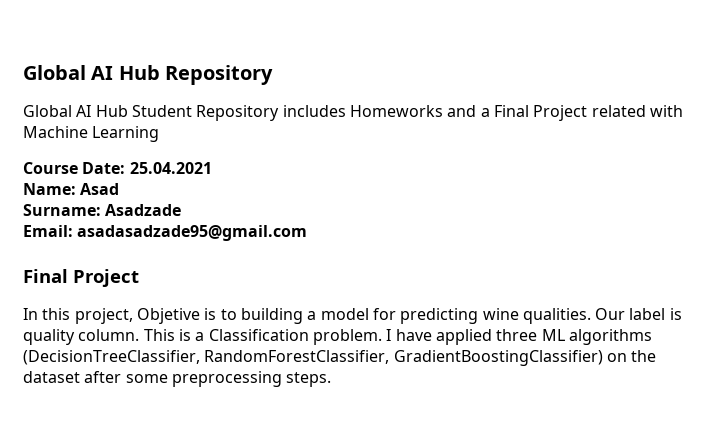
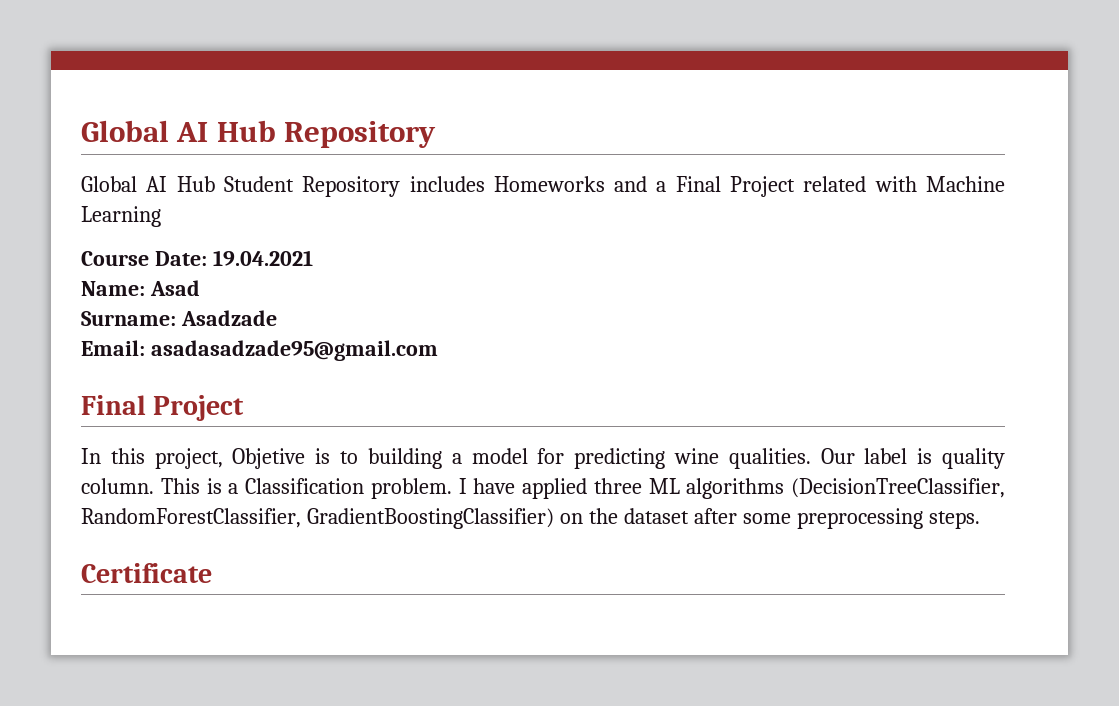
[129,162,212,174] 25.04.2021 -> [212,250,313,266] 19.04.2021
(332, 379) none -> [81,563,212,583] // Certificate

